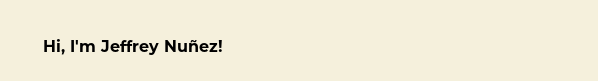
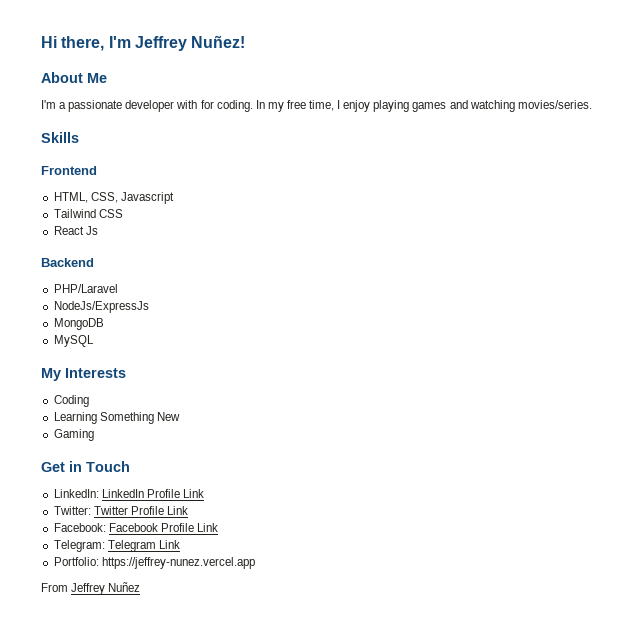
[43,39,65,55] Hi, -> [41,36,105,51] Hi there,
(223, 46) none -> [41,72,107,83] [41,100,592,112] [41,132,79,143] [41,166,97,175] [53,192,174,204] [53,209,123,218] [53,226,98,235] [41,258,94,267] [53,284,118,293] [53,301,149,313] [53,318,104,330] [53,335,94,347] [41,368,126,381] [53,395,89,407] [53,412,180,424] [53,429,94,441] [41,461,130,472] [53,489,204,498] [53,506,188,515] [53,523,218,532] [53,540,180,552] [53,557,255,569] [41,582,141,595] // About Me // I'm a passionate developer with for coding. In my free time, I enjoy playing games and watching movies/series. // Skills // Frontend // HTML, CSS, Javascript // Tailwind CSS // React Js // Backend // PHP/Laravel // NodeJs/ExpressJs // MongoDB // MySQL // My Interests // Coding // Learning Something New // Gaming // Get in Touch // LinkedIn: LinkedIn Profile Link // Twitter: Twitter Profile Link // Facebook: Facebook Profile Link // Telegram: Telegram Link // Portfolio: https://jeffrey-nunez.vercel.app // From Jeffrey Nuñez

